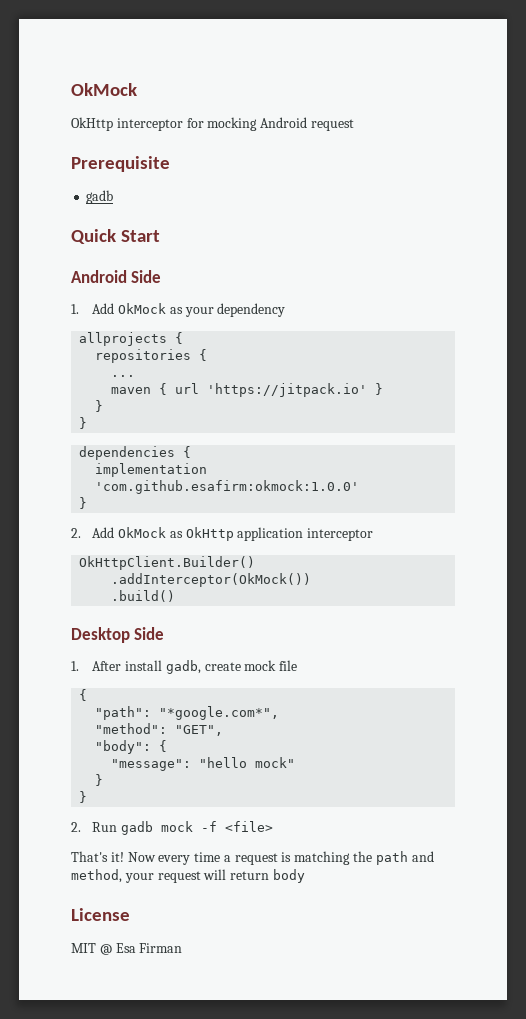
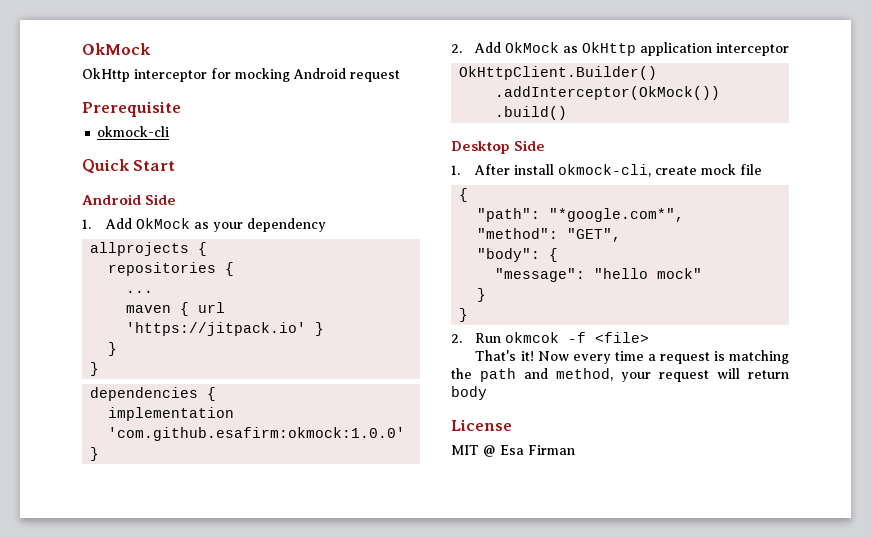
[86,190,114,204] gadb -> [97,126,170,137] okmock-cli
[165,660,201,674] gadb, -> [557,164,651,177] okmock-cli,
[120,821,193,835] gadb mock -> [504,332,559,343] okmcok

